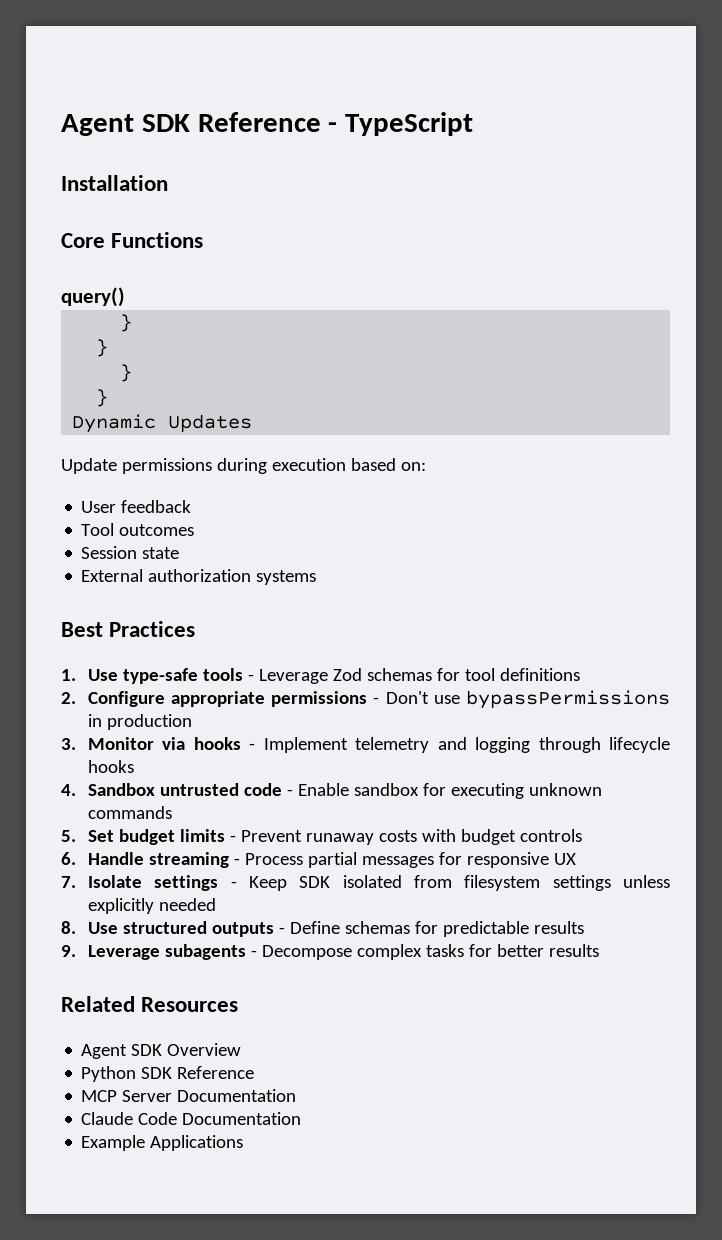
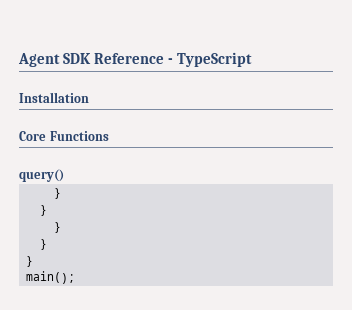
[72,414,253,433] [61,458,426,474] [81,500,192,513] [81,523,195,536] [81,546,180,559] [81,569,317,585] [61,621,196,637] [61,668,580,684] [61,690,670,709] [87,714,192,730] [61,737,670,753] [87,760,134,773] [61,783,602,799] [87,806,172,819] [61,829,582,845] [61,852,576,868] [61,875,670,891] [87,898,216,914] [61,921,584,937] [61,944,599,960] [61,996,239,1012] [81,1043,242,1059] [81,1066,255,1082] [81,1089,297,1102] [81,1112,302,1125] [81,1135,244,1151] Dynamic Updates // Update permissions during execution based on: // User feedback // Tool outcomes // Session state // External authorization systems // Best Practices // 1. Use type-safe tools - Leverage Zod schemas for tool definitions // 2. Configure appropriate permissions - Don't use bypassPermissions in production // 3. Monitor via hooks - Implement telemetry and logging through lifecycle hooks // 4. Sandbox untrusted code - Enable sandbox for executing unknown commands // 5. Set budget limits - Prevent runaway costs with budget controls // 6. Handle streaming - Process partial messages for responsive UX // 7. Isolate settings - Keep SDK isolated from filesystem settings unless explicitly needed // 8. Use structured outputs - Define schemas for predictable results // 9. Leverage subagents - Decompose complex tasks for better results // Related Resources // Agent SDK Overview // Python SDK Reference // MCP Server Documentation // Claude Code Documentation // Example Applications -> [26,256,34,267] [26,271,76,284] } // main();

